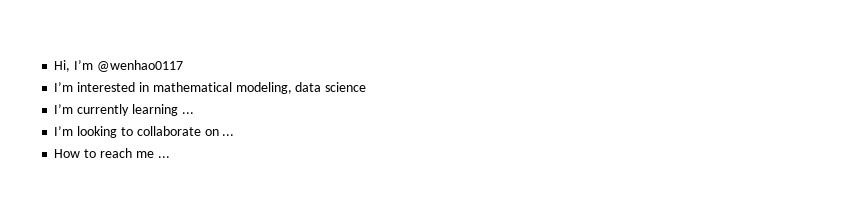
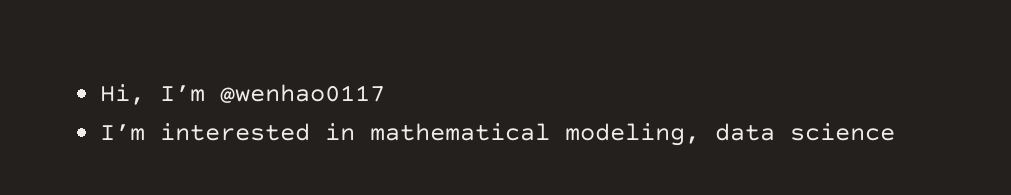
[54,104,194,116] [54,126,235,138] [54,148,170,158] // I’m currently learning ... // I’m looking to collaborate on ... // How to reach me ... -> (896, 132) none

